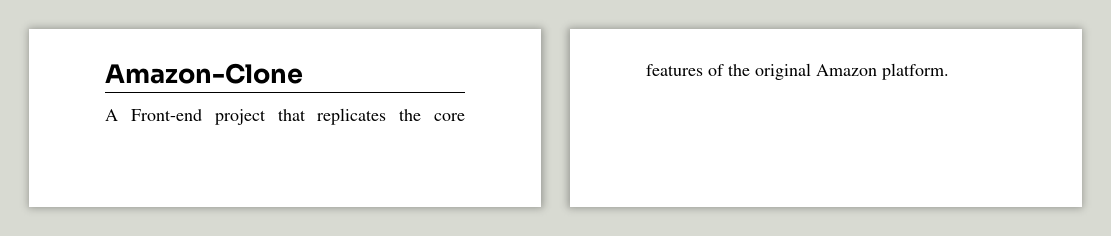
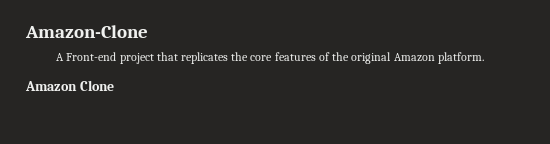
(949, 71) none -> [25,80,114,91] // Amazon Clone

